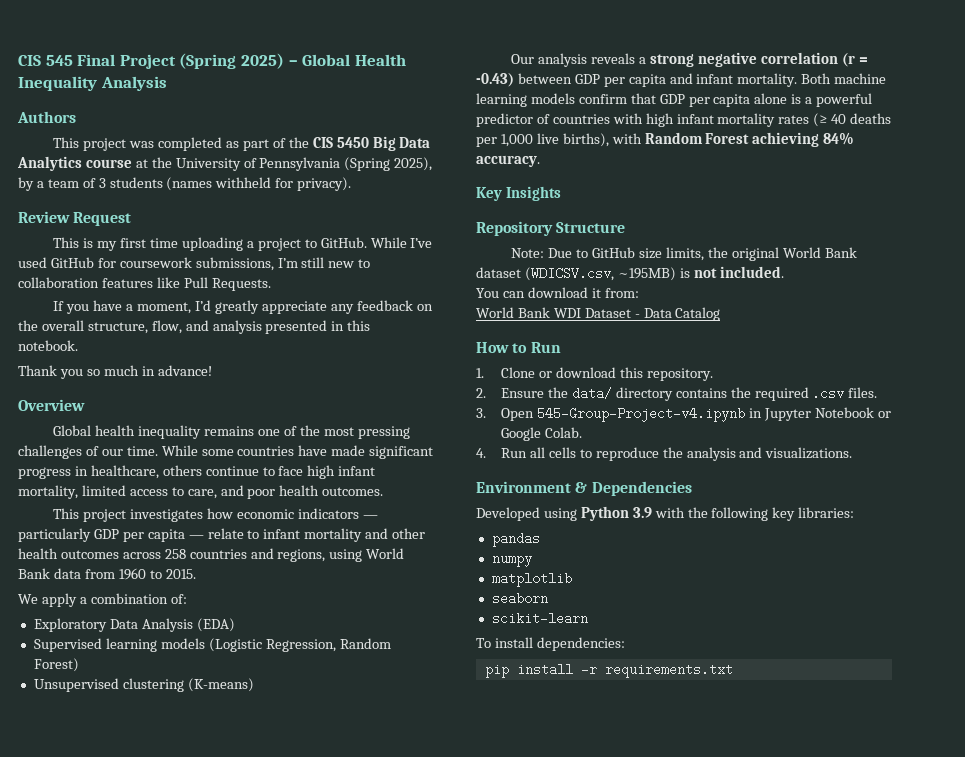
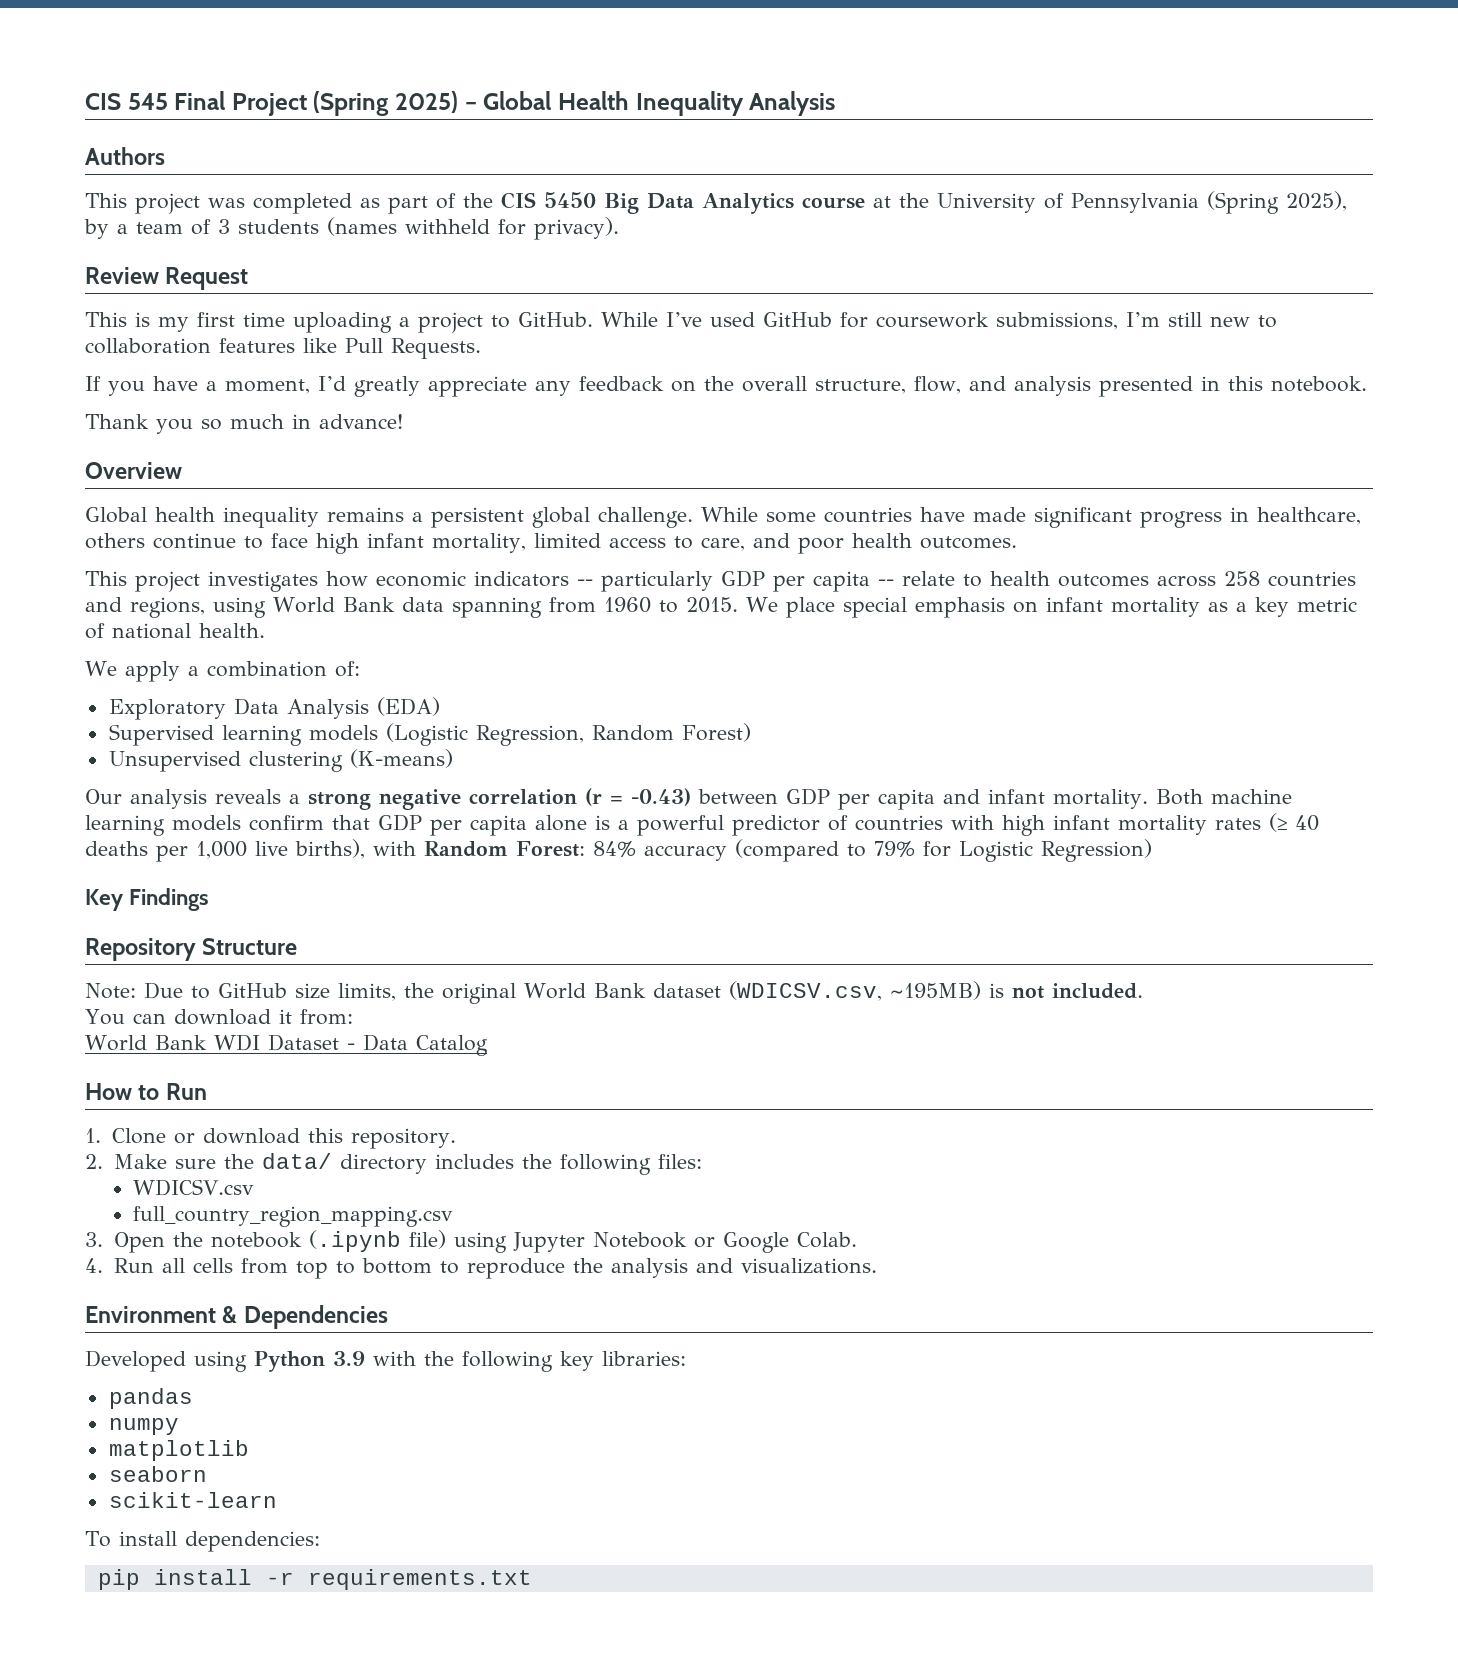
[258,425,410,439] [18,445,158,459] one of the most pressing challenges of our time. -> [412,507,693,528] a persistent global challenge.
[362,515,378,519] — -> [577,579,593,586] --
[188,535,204,539] — -> [878,579,894,586] --
[263,528,426,542] infant mortality and other -> (982, 580) none
(81, 573) none -> [451,597,542,618] spanning
(196, 574) none -> [745,597,1357,618] [85,623,265,639] We place special emphasis on infant mortality as a key metric of national health.
[705,132,855,147] [476,155,540,167] Forest achieving 84% accuracy. -> [516,839,1152,862] Forest: 84% accuracy (compared to 79% for Logistic Regression)
[506,186,562,201] Insights -> [129,888,210,911] Findings
[501,388,545,398] Ensure -> [113,1154,216,1169] Make sure
[675,387,878,401] [476,407,762,422] contains the required .csv files. // 3. Open 545-Group-Project-v4.ipynb in -> [434,1154,702,1175] [132,1179,254,1196] [132,1206,453,1227] [85,1230,507,1253] includes the following files: // WDICSV.csv // full_country_region_mapping.csv // 3. Open the notebook (.ipynb file) using
(576, 452) none -> [240,1258,432,1279] from top to bottom

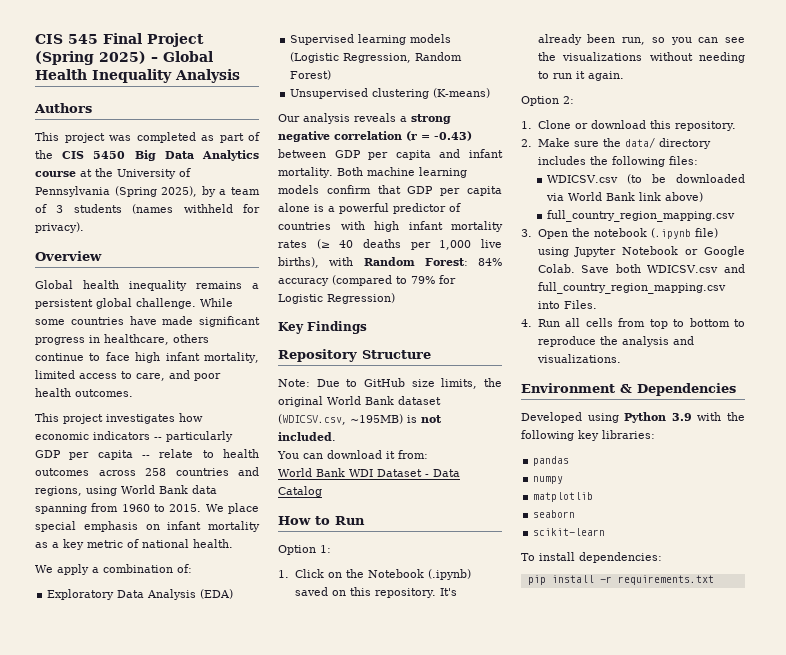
[85,267,249,290] [85,312,1277,333] [85,338,481,359] [85,376,1367,397] [85,414,403,434] // Review Request // This is my first time uploading a project to GitHub. While I’ve used GitHub for coursework submissions, I’m still new to collaboration features like Pull Requests. // If you have a moment, I’d greatly appreciate any feedback on the overall structure, flow, and analysis presented in this notebook. // Thank you so much in advance! -> (84, 227) none
(207, 1091) none -> [278,545,331,555] [278,569,471,580] [294,587,458,598] [537,34,745,45] [537,52,745,63] [537,71,624,81] [521,96,574,106] // Option 1: // 1. Click on the Notebook (.ipynb) saved on this repository. It's already been run, so you can see the visualizations without needing to run it again. // Option 2:
(254, 1187) none -> [626,174,745,184] [545,192,703,202] (to be downloaded via World Bank link above)
(857, 1240) none -> [581,264,745,273] [537,282,726,294] [537,300,597,309] Save both WDICSV.csv and full_country_region_mapping.csv into Files.

